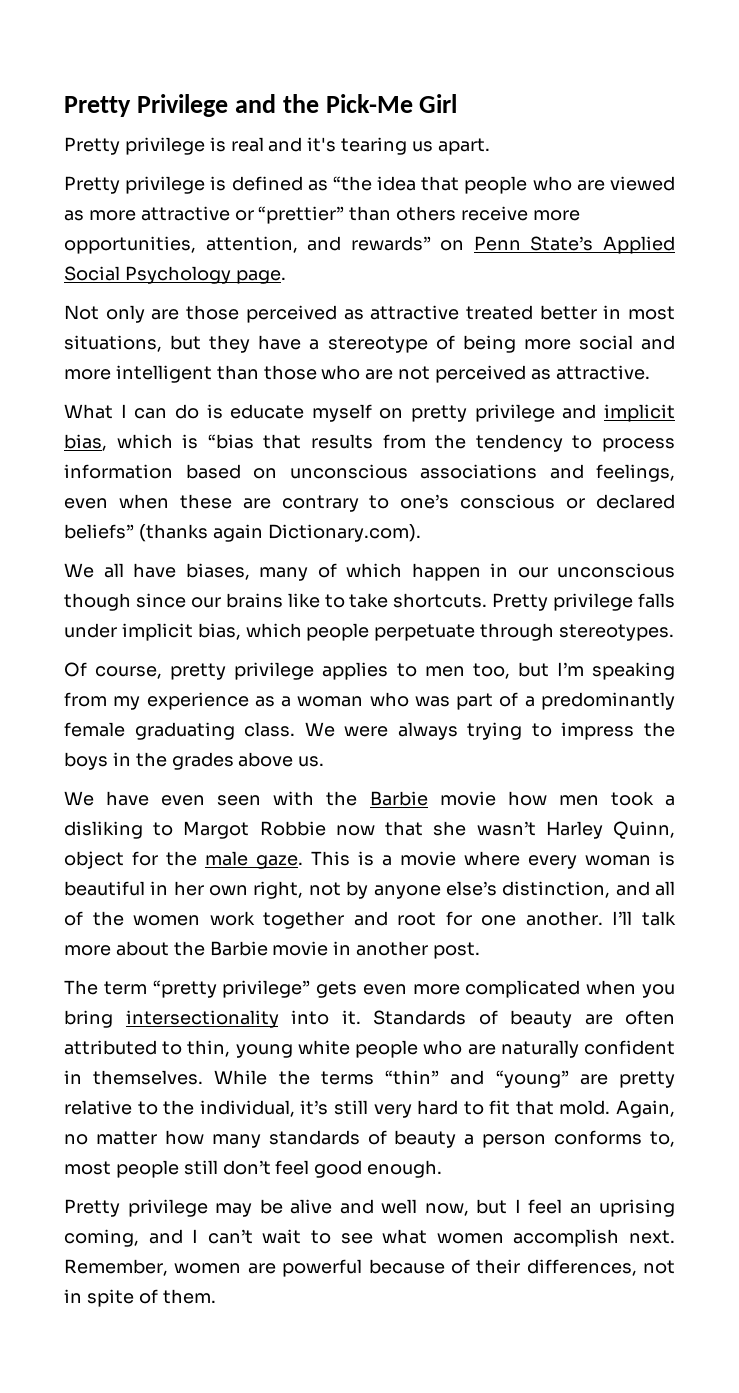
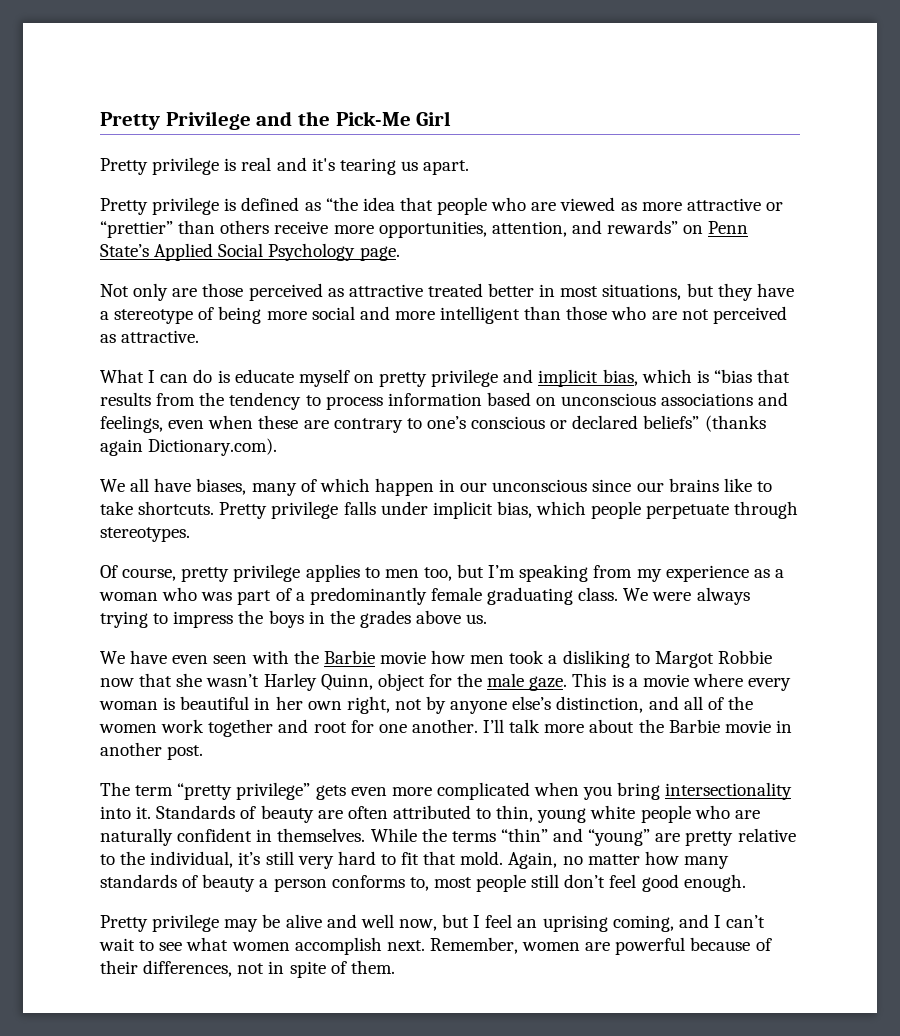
[64,593,131,611] though -> (588, 485) none

